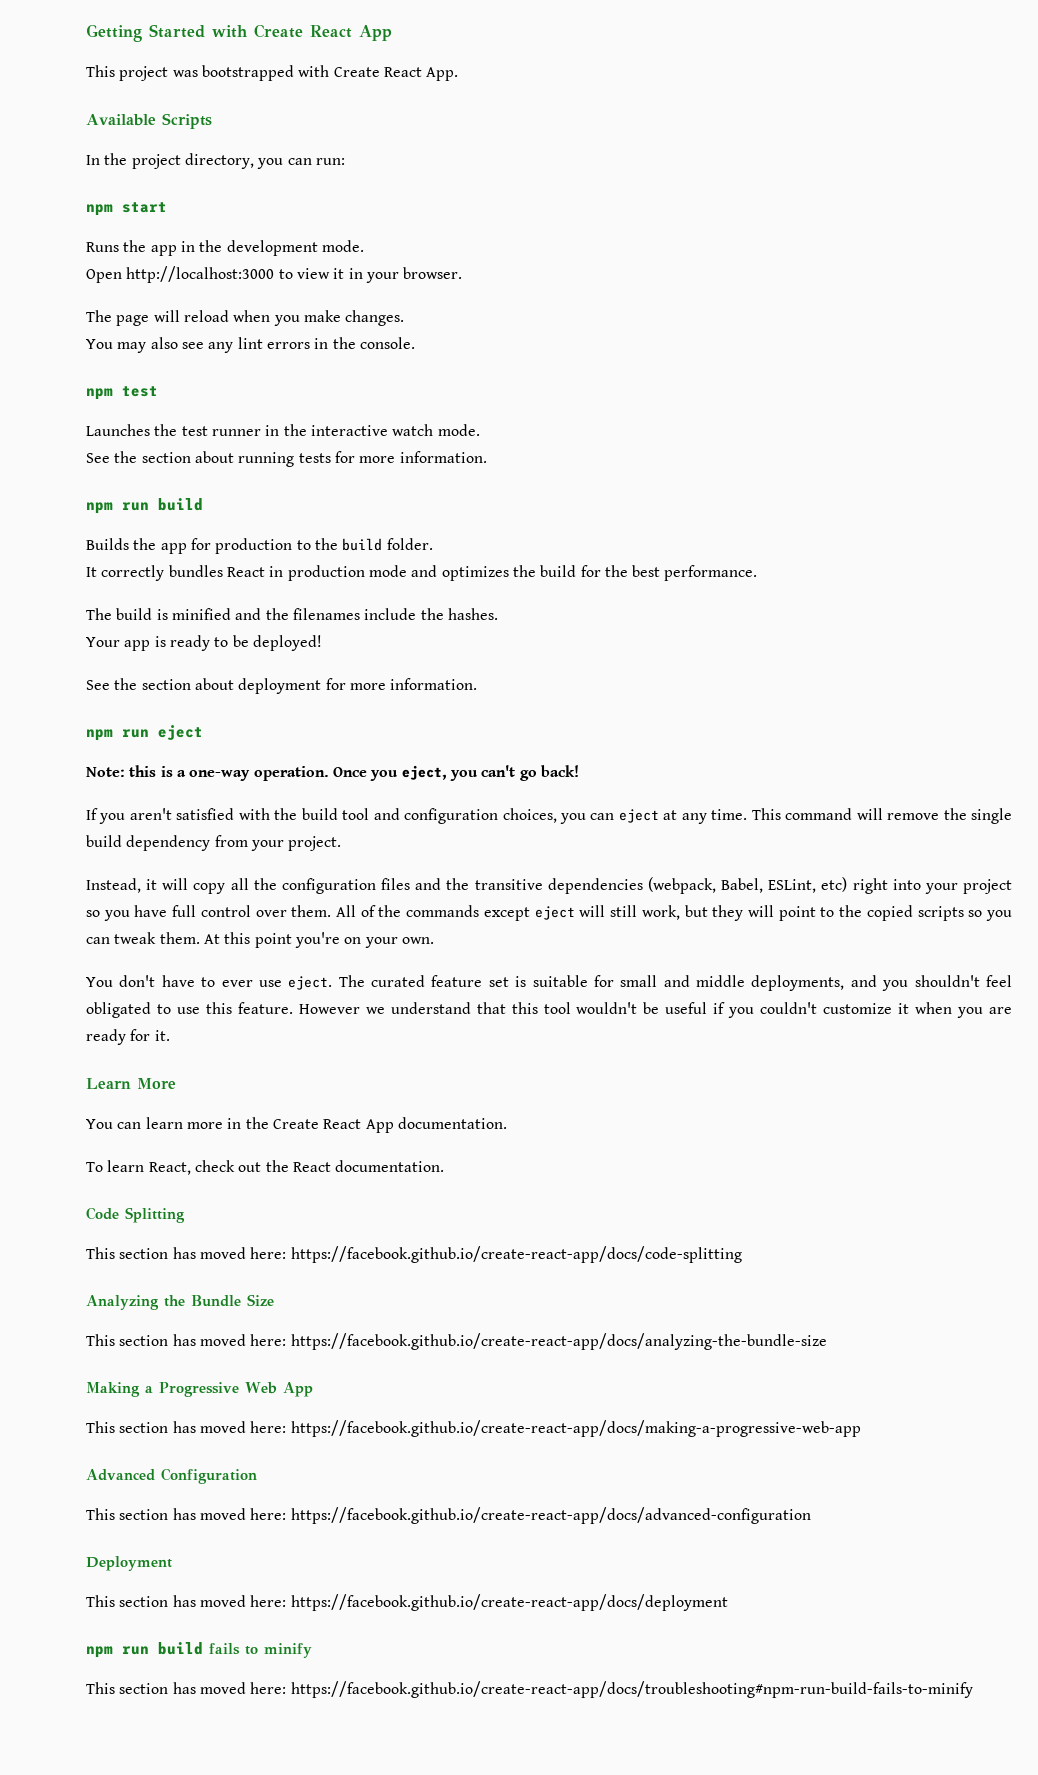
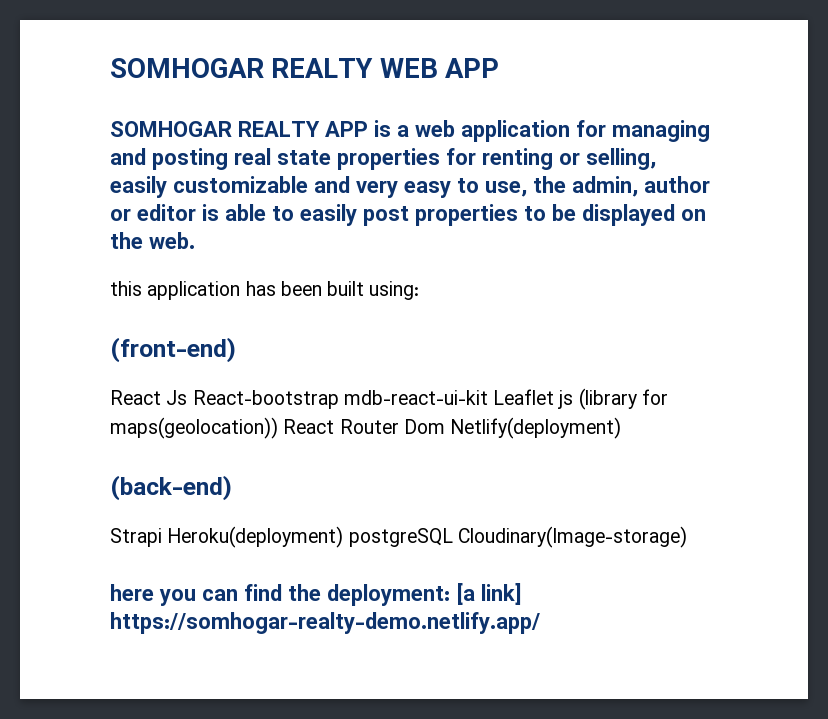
[86,24,392,42] [86,65,459,81] [86,113,212,129] [86,153,345,169] [86,202,167,216] [86,240,364,256] [86,266,463,283] [86,310,405,326] [86,337,415,353] [86,386,158,400] [86,424,480,436] [86,451,487,467] [86,498,203,514] [86,538,433,554] [86,565,758,581] [86,608,498,620] [86,635,322,651] [86,678,478,694] [86,725,203,741] [86,765,579,781] [86,808,1013,824] [86,835,342,851] [86,877,1012,894] [86,905,1013,921] [86,932,434,948] [86,975,1013,991] [86,1002,1013,1018] [86,1029,170,1045] [86,1078,176,1089] [86,1117,507,1133] [86,1160,445,1175] [86,1207,185,1223] [86,1246,742,1263] [86,1294,274,1310] [86,1333,827,1350] [86,1382,313,1397] [86,1420,861,1437] [86,1468,257,1484] [86,1507,811,1524] [86,1556,172,1571] [86,1594,728,1611] [86,1642,312,1658] [86,1681,973,1698] Getting Started with Create React App // This project was bootstrapped with Create React App. // Available Scripts // In the project directory, you can run: // npm start // Runs the app in the development mode. // Open http://localhost:3000 to view it in your browser. // The page will reload when you make changes. // You may also see any lint errors in the console. // npm test // Launches the test runner in the interactive watch mode. // See the section about running tests for more information. // npm run build // Builds the app for production to the build folder. // It correctly bundles React in production mode and optimizes the build for the best performance. // The build is minified and the filenames include the hashes. // Your app is ready to be deployed! // See the section about deployment for more information. // npm run eject // Note: this is a one-way operation. Once you eject, you can't go back! // If you aren't satisfied with the build tool and configuration choices, you can eject at any time. This command will remove the single build dependency from your project. // Instead, it will copy all the configuration files and the transitive dependencies (webpack, Babel, ESLint, etc) right into your project so you have full control over them. All of the commands except eject will still work, but they will point to the copied scripts so you can tweak them. At this point you're on your own. // You don't have to ever use eject. The curated feature set is suitable for small and middle deployments, and you shouldn't feel obligated to use this feature. However we understand that this tool wouldn't be useful if you couldn't customize it when you are ready for it. // Learn More // You can learn more in the Create React App documentation. // To learn React, check out the React documentation. // Code Splitting // This section has moved here: https://facebook.github.io/create-react-app/docs/code-splitting // Analyzing the Bundle Size // This section has moved here: https://facebook.github.io/create-react-app/docs/analyzing-the-bundle-size // Making a Progressive Web App // This section has moved here: https://facebook.github.io/create-react-app/docs/making-a-progressive-web-app // Advanced Configuration // This section has moved here: https://facebook.github.io/create-react-app/docs/advanced-configuration // Deployment // This section has moved here: https://facebook.github.io/create-react-app/docs/deployment // npm run build fails to minify // This section has moved here: https://facebook.github.io/create-react-app/docs/troubleshooting#npm-run-build-fails-to-minify -> [110,58,500,78] [110,120,710,142] [110,148,656,170] [110,176,710,198] [110,204,706,226] [110,232,195,249] [110,281,420,300] [110,337,236,363] [110,388,668,410] [110,417,622,439] [110,475,232,501] [110,526,687,548] [110,583,522,606] [110,612,540,634] SOMHOGAR REALTY WEB APP // SOMHOGAR REALTY APP is a web application for managing and posting real state properties for renting or selling, easily customizable and very easy to use, the admin, author or editor is able to easily post properties to be displayed on the web. // this application has been built using: // (front-end) // React Js React-bootstrap mdb-react-ui-kit Leaflet js (library for maps(geolocation)) React Router Dom Netlify(deployment) // (back-end) // Strapi Heroku(deployment) postgreSQL Cloudinary(Image-storage) // here you can find the deployment: [a link] https://somhogar-realty-demo.netlify.app/

